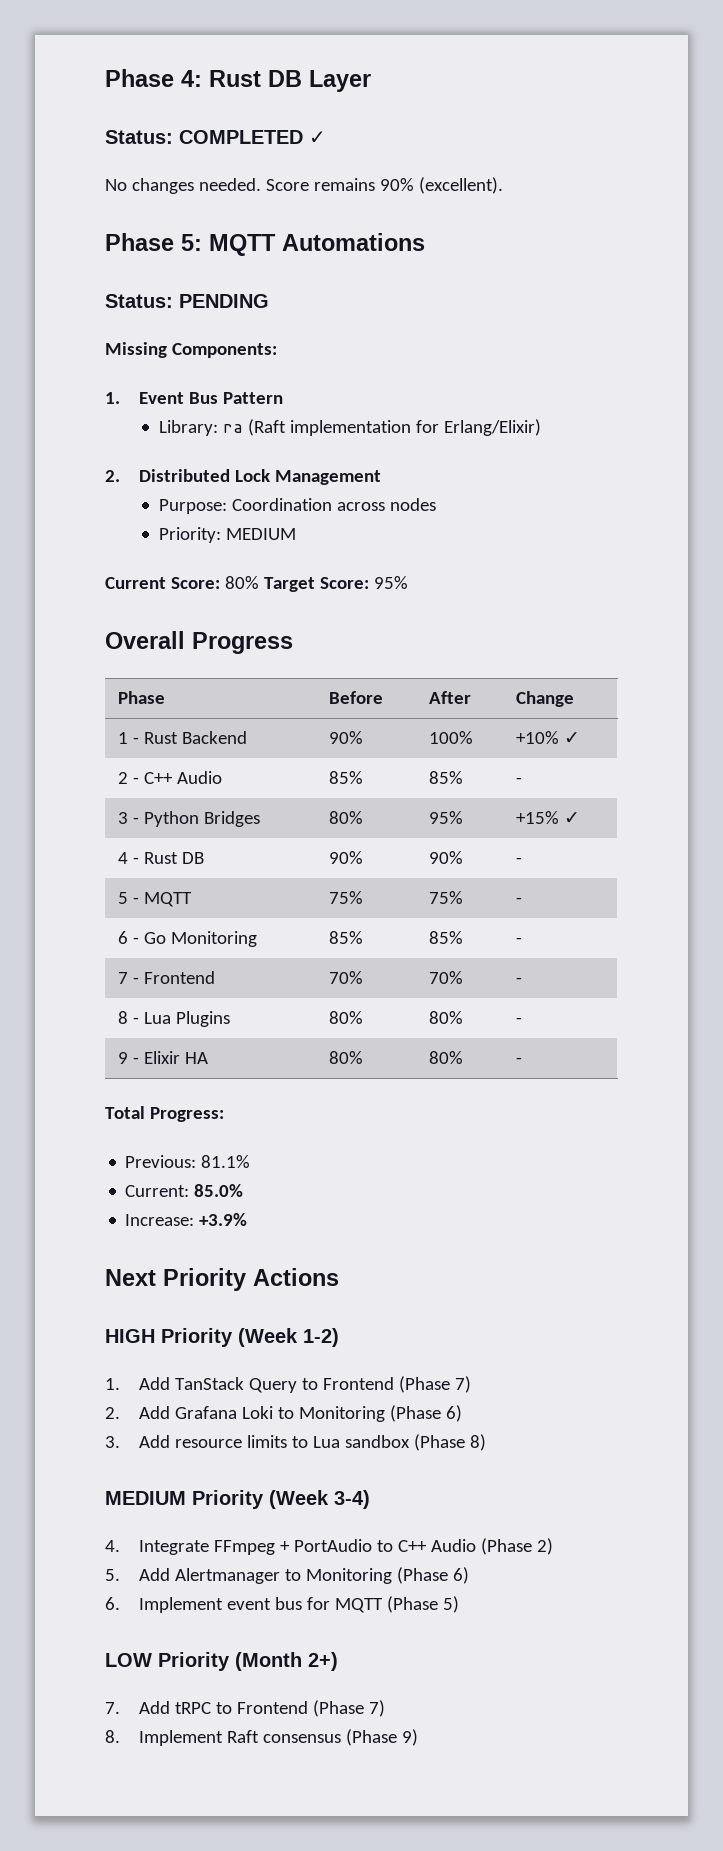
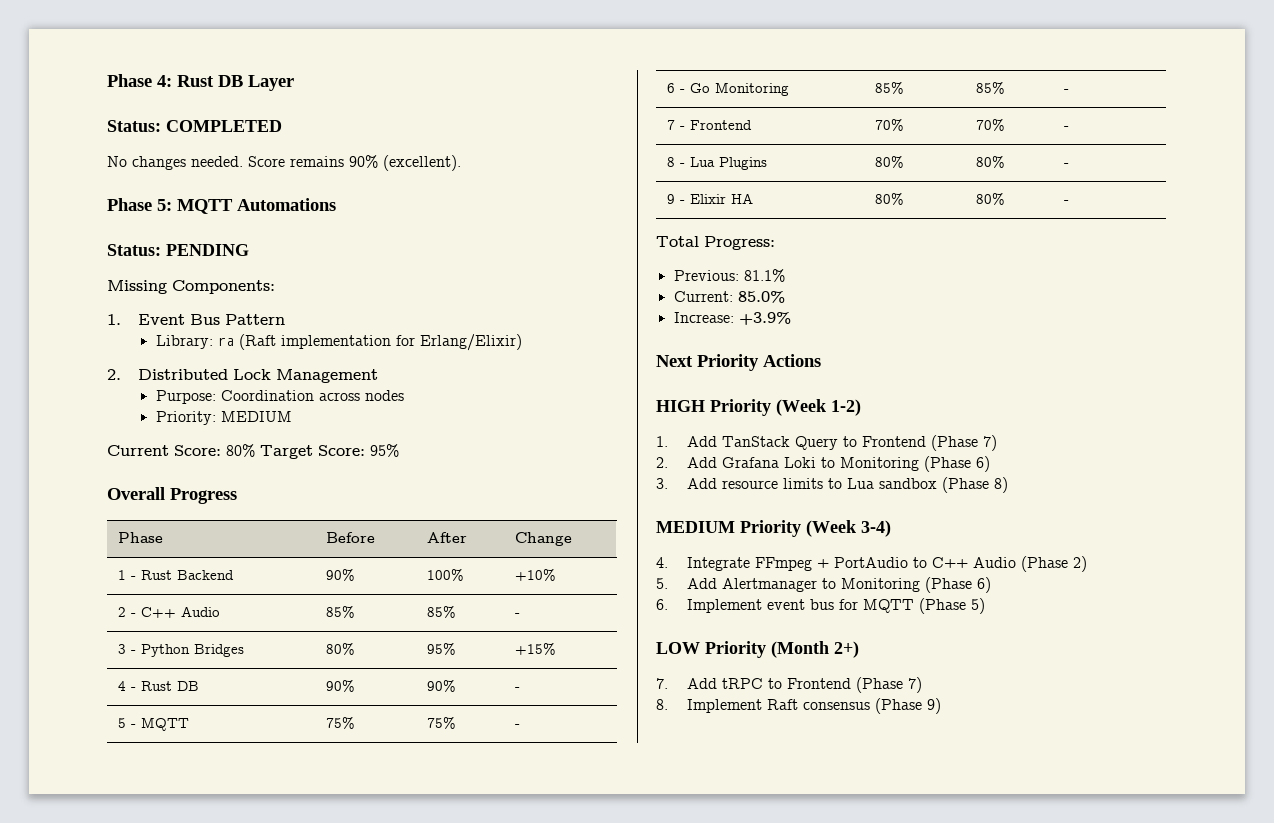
[309,131,326,144] ✓ -> (282, 126) none
[564,732,581,744] ✓ -> (557, 574) none
[564,812,581,824] ✓ -> (557, 648) none

